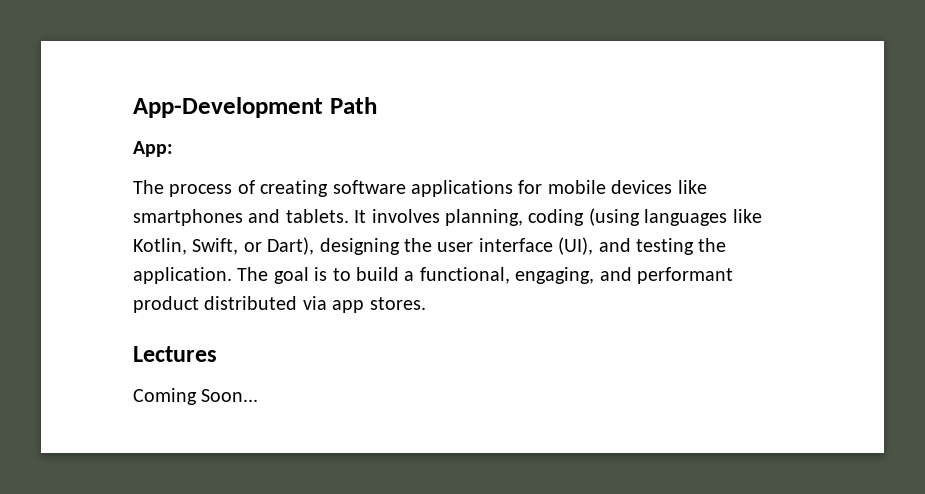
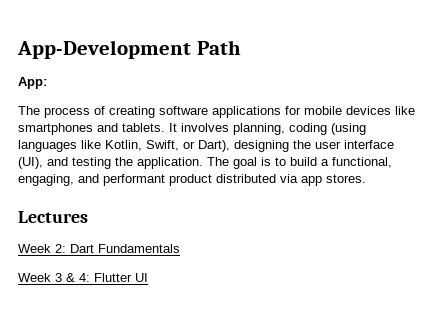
[133,388,259,405] Coming Soon... -> [18,244,180,253] [18,273,148,282] Week 2: Dart Fundamentals // Week 3 & 4: Flutter UI

